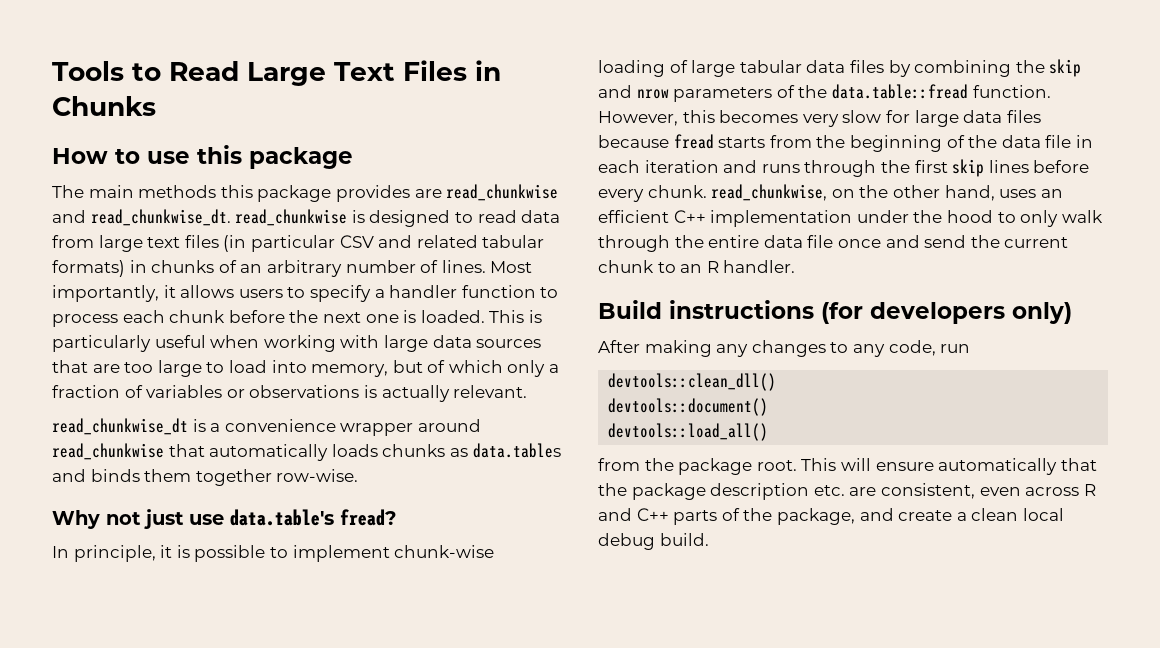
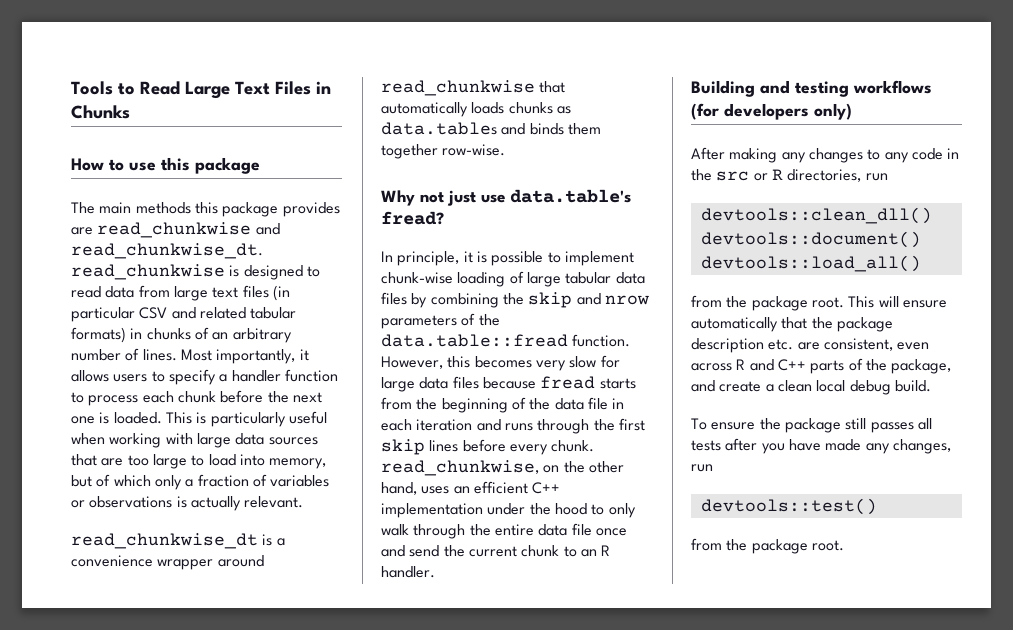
[598,300,814,319] Build instructions -> [691,80,932,97] Building and testing workflows
[888,340,936,356] code, -> [911,148,960,160] [691,169,862,182] code in the src or R directories,
(709, 539) none -> [691,418,932,433] [691,438,951,454] [691,464,713,472] [700,498,877,515] [691,538,844,554] // To ensure the package still passes all tests after you have made any changes, run // devtools::test() // from the package root.

